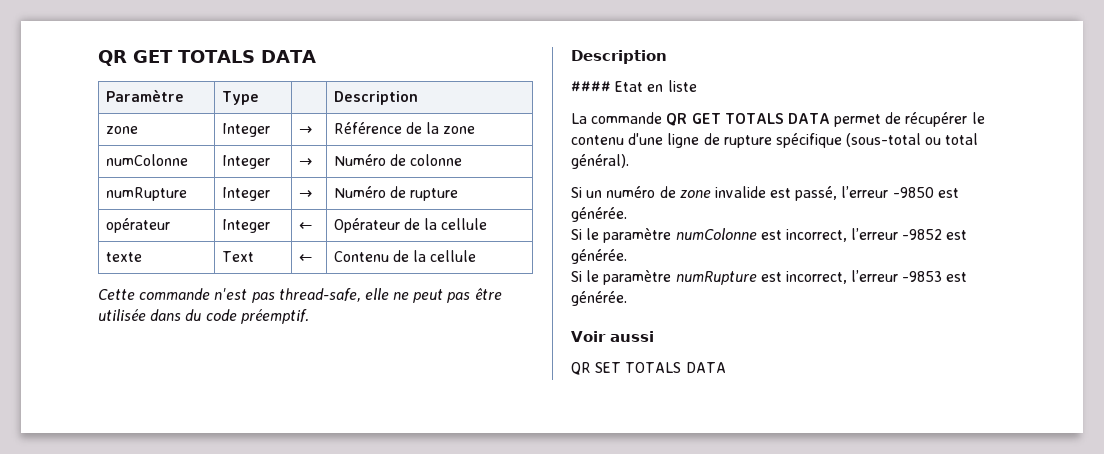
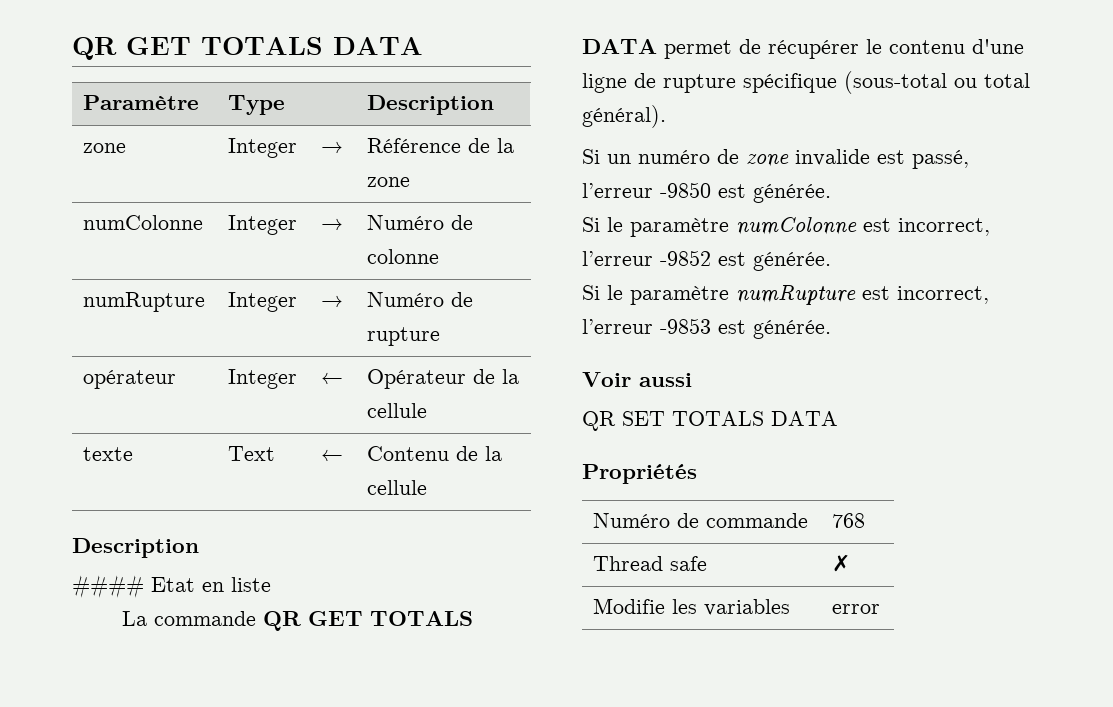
[98,288,502,303] [98,309,309,324] // Cette commande n'est pas thread-safe, elle ne peut pas être utilisée dans du code préemptif. -> (428, 487) none
(726, 367) none -> [582,464,697,484] [593,513,809,528] [832,513,866,528] [593,556,708,571] [832,554,851,572] [593,598,791,616] [832,604,881,614] // Propriétés // Numéro de commande | 768 // Thread safe | ✗ // Modifie les variables | error

